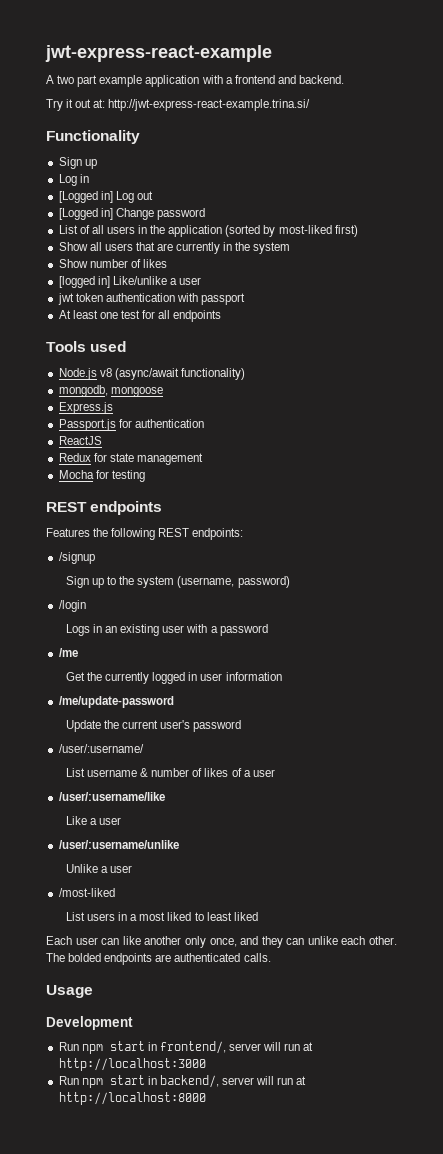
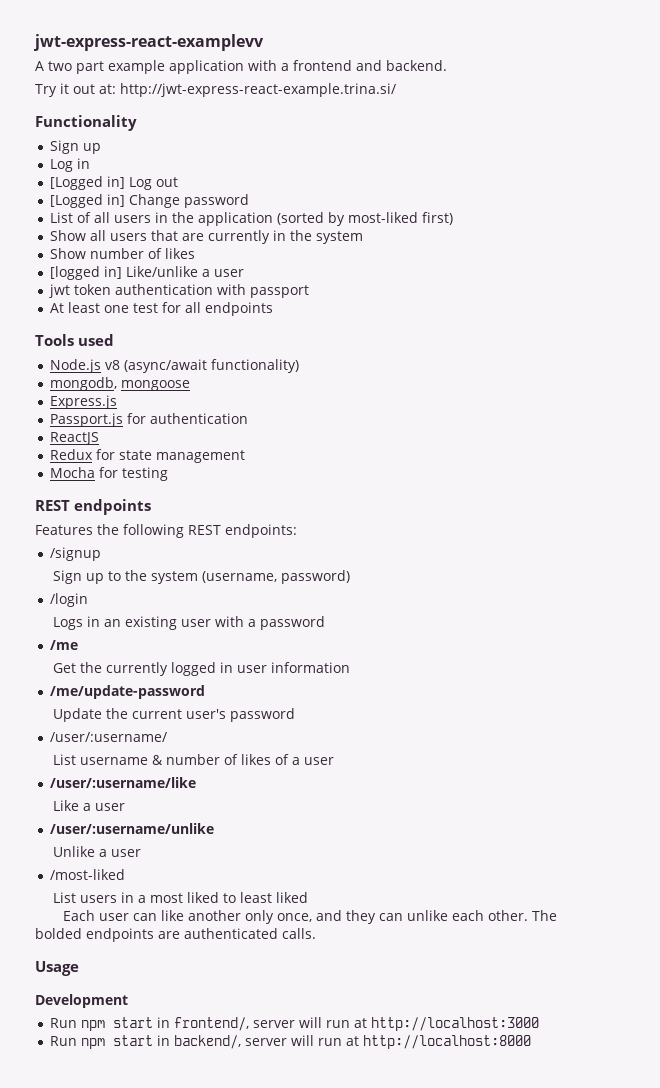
[45,45,272,62] jwt-express-react-example -> [33,34,264,51] jwt-express-react-examplevv

